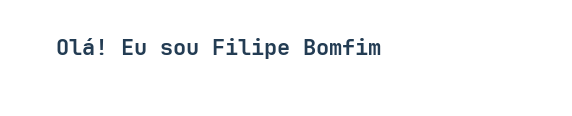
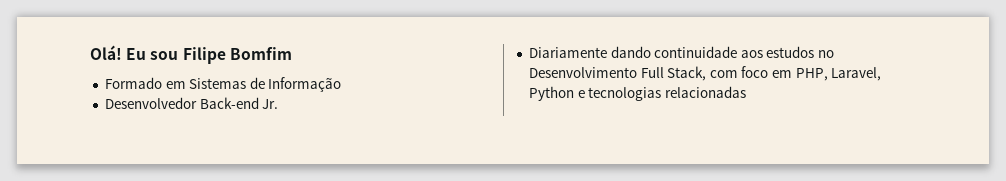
(381, 46) none -> [104,77,342,92] [104,97,279,109] [528,46,835,58] [528,66,882,81] [528,86,746,101] // Formado em Sistemas de Informação // Desenvolvedor Back-end Jr. // Diariamente dando continuidade aos estudos no Desenvolvimento Full Stack, com foco em PHP, Laravel, Python e tecnologias relacionadas

